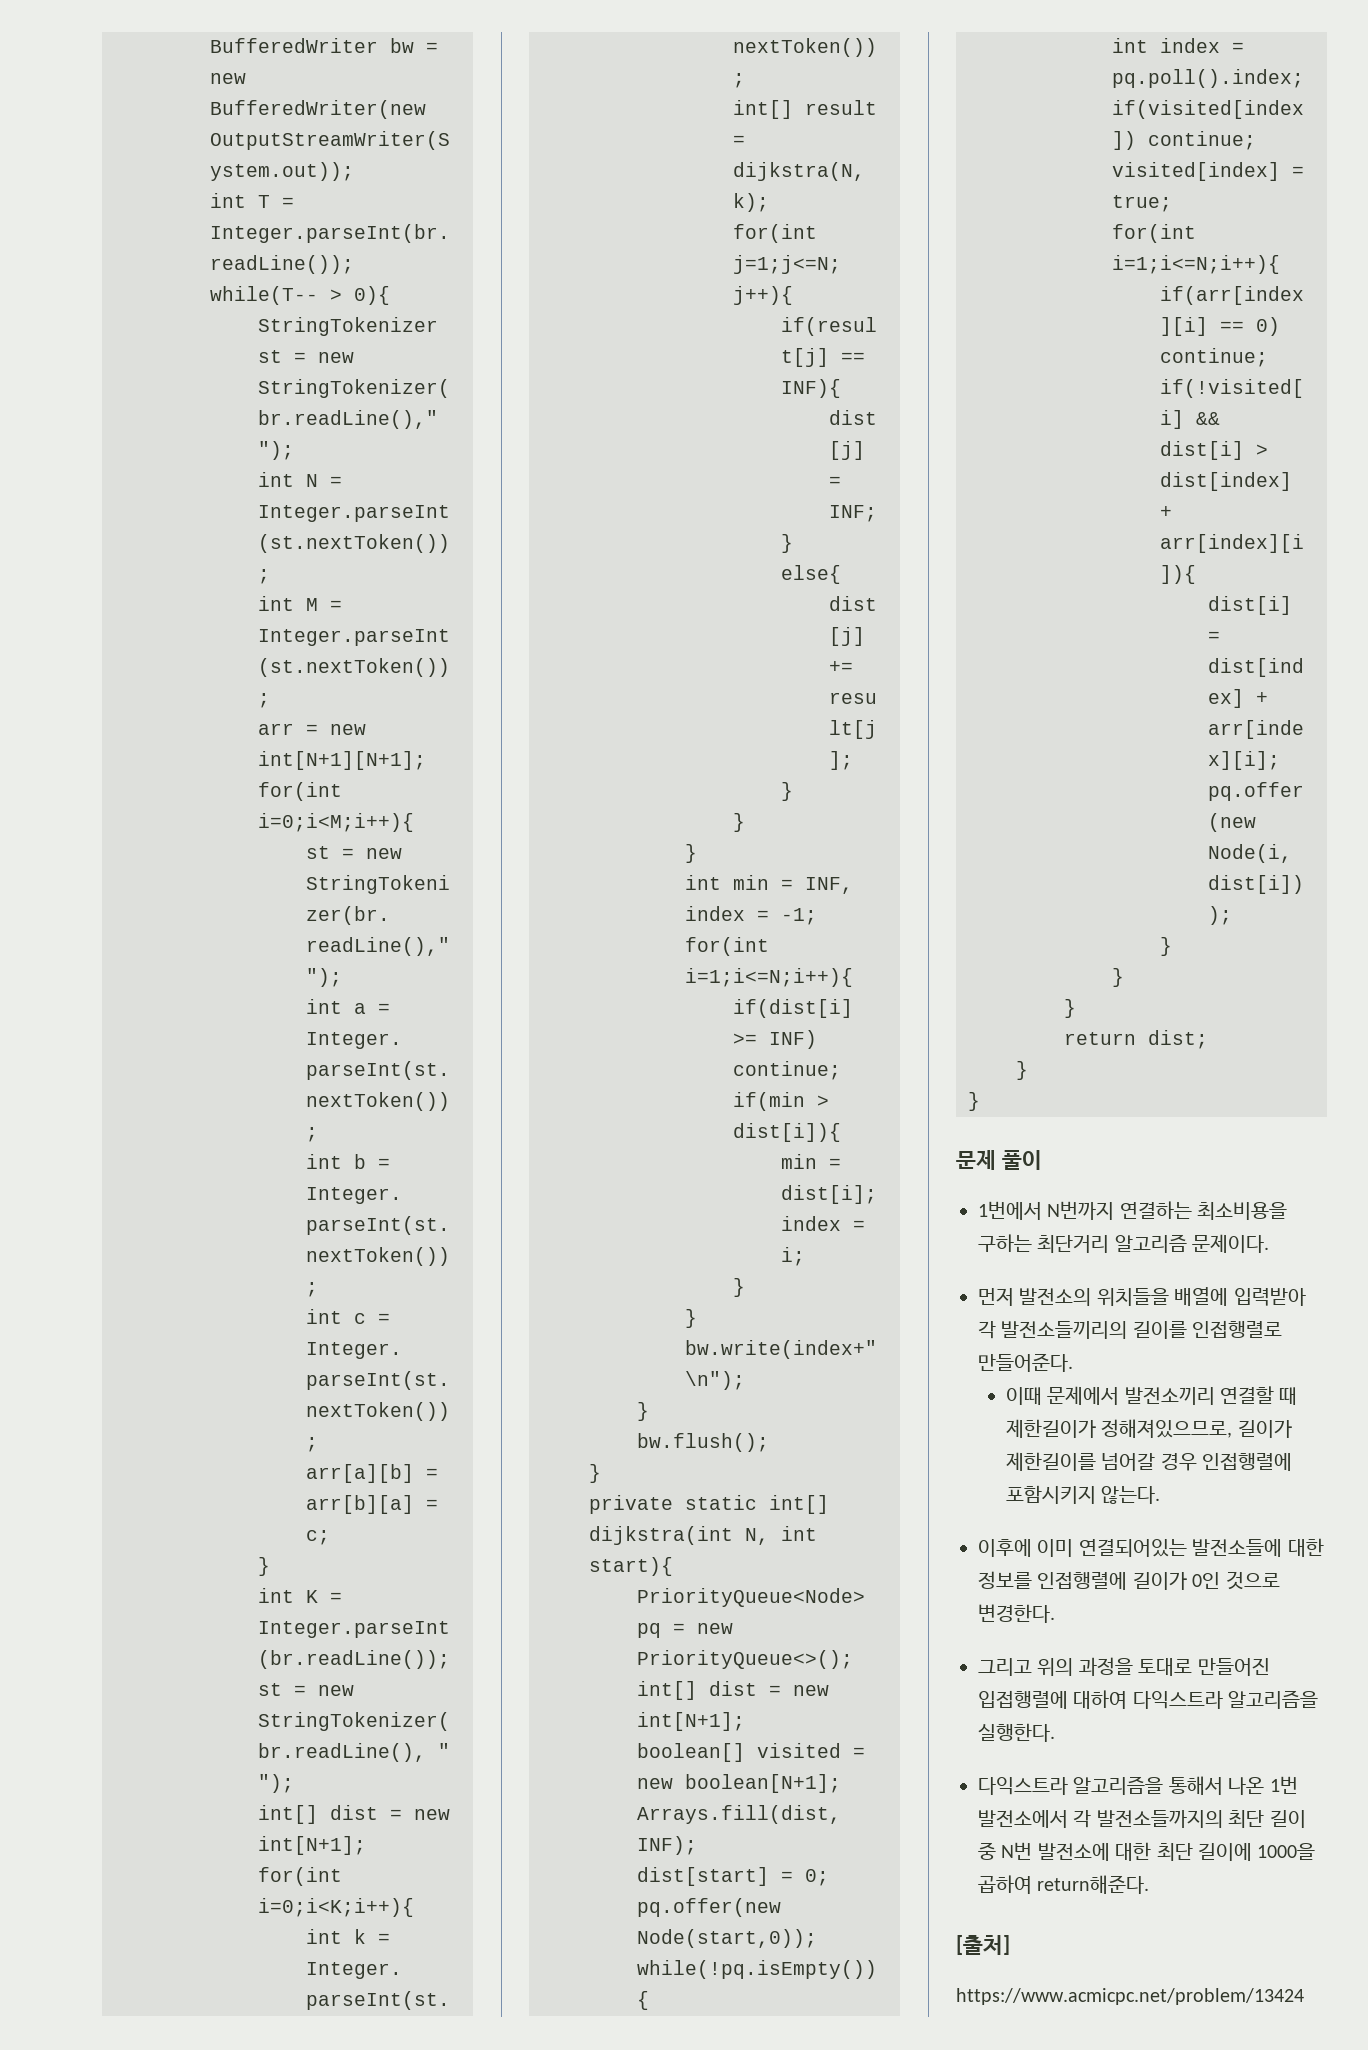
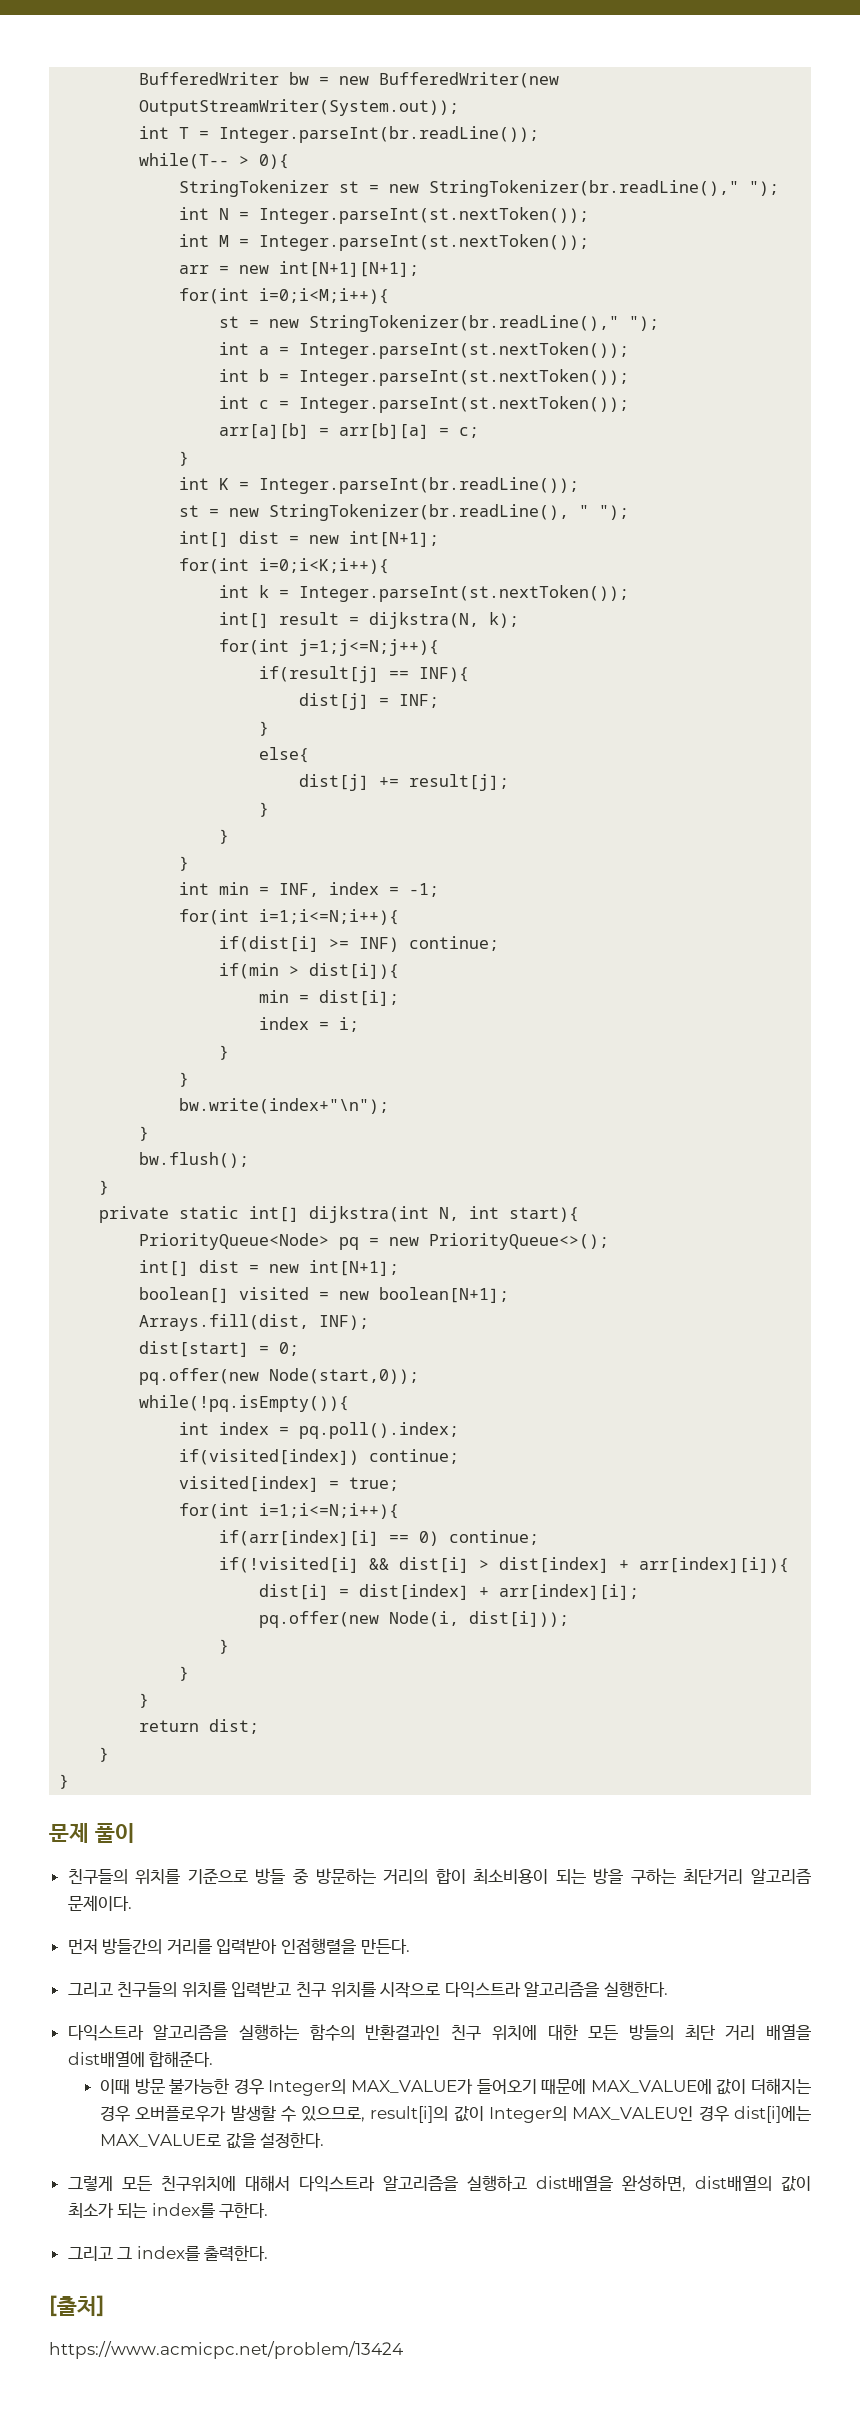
[978,1201,1288,1220] 1번에서 N번까지 연결하는 최소비용을 -> [67,1868,624,1885] 친구들의 위치를 기준으로 방들 중 방문하는 거리의 합이 최소비용이 되는 방을
[1019,1287,1306,1306] [978,1320,1283,1339] [978,1353,1073,1372] [1005,1386,1298,1405] [1005,1419,1292,1438] [1005,1452,1293,1471] [1005,1485,1161,1504] [978,1538,1324,1557] [978,1571,1280,1590] [978,1604,1055,1623] [978,1657,1270,1676] [978,1690,1128,1709] 발전소의 위치들을 배열에 입력받아 각 발전소들끼리의 길이를 인접행렬로 만들어준다. // 이때 문제에서 발전소끼리 연결할 때 제한길이가 정해져있으므로, 길이가 제한길이를 넘어갈 경우 인접행렬에 포함시키지 않는다. // 이후에 이미 연결되어있는 발전소들에 대한 정보를 인접행렬에 길이가 0인 것으로 변경한다. // 그리고 위의 과정을 토대로 만들어진 입접행렬에 대하여 -> [102,1938,410,1954] [67,1982,441,1998] 방들간의 거리를 입력받아 인접행렬을 만든다. // 그리고 친구들의 위치를 입력받고 친구 위치를 시작으로
[1168,1776,1298,1795] [978,1810,1306,1828] [978,1842,1316,1861] [978,1875,1150,1894] 통해서 나온 1번 발전소에서 각 발전소들까지의 최단 길이 중 N번 발전소에 대한 최단 길이에 1000을 곱하여 return해준다. -> [239,2024,811,2041] [67,2051,214,2067] [99,2078,811,2096] [99,2105,811,2123] [99,2132,325,2149] [67,2175,811,2192] [67,2202,269,2218] [67,2245,269,2261] 실행하는 함수의 반환결과인 친구 위치에 대한 모든 방들의 최단 거리 배열을 dist배열에 합해준다. // 이때 방문 불가능한 경우 Integer의 MAX_VALUE가 들어오기 때문에 MAX_VALUE에 값이 더해지는 경우 오버플로우가 발생할 수 있으므로, result[i]의 값이 Integer의 MAX_VALEU인 경우 dist[i]에는 MAX_VALUE로 값을 설정한다. // 그렇게 모든 친구위치에 대해서 다익스트라 알고리즘을 실행하고 dist배열을 완성하면, dist배열의 값이 최소가 되는 index를 구한다. // 그리고 그 index를 출력한다.

